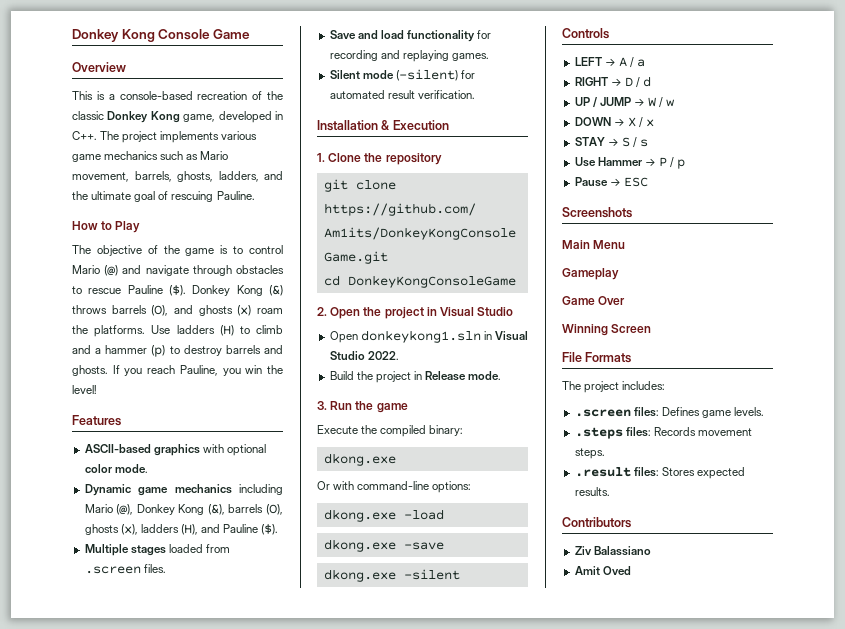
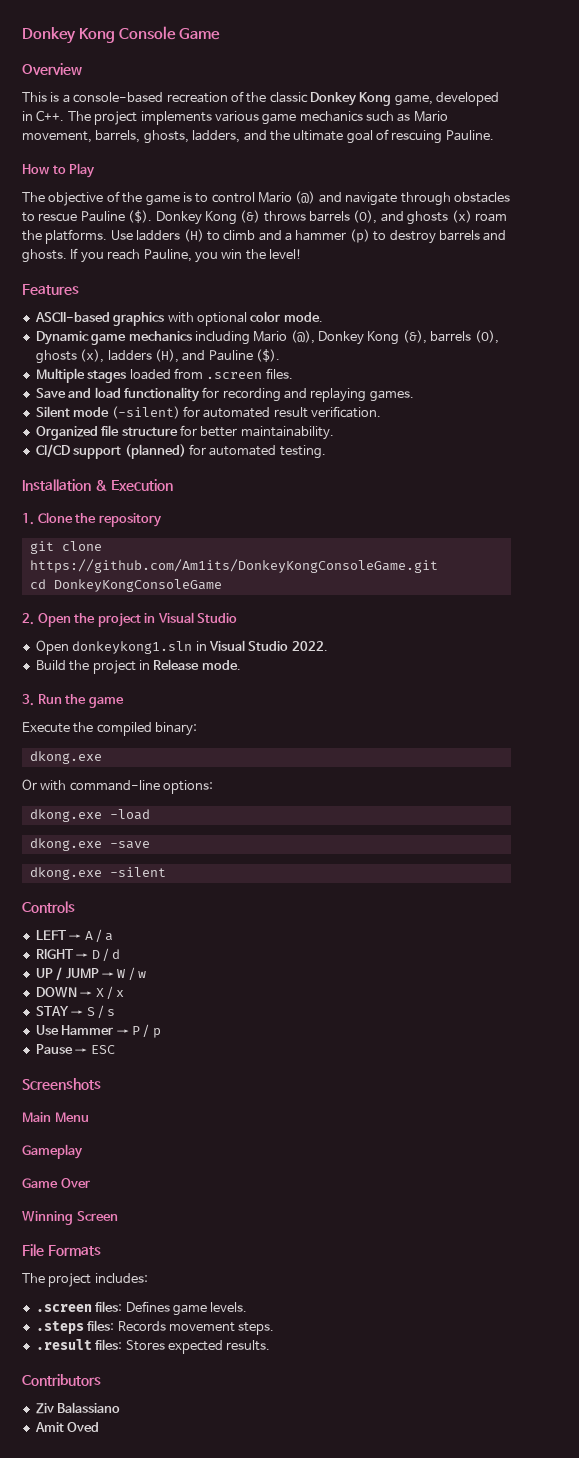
(475, 94) none -> [35,425,334,440] [35,444,326,459] // Organized file structure for better maintainability. // CI/CD support (planned) for automated testing.

